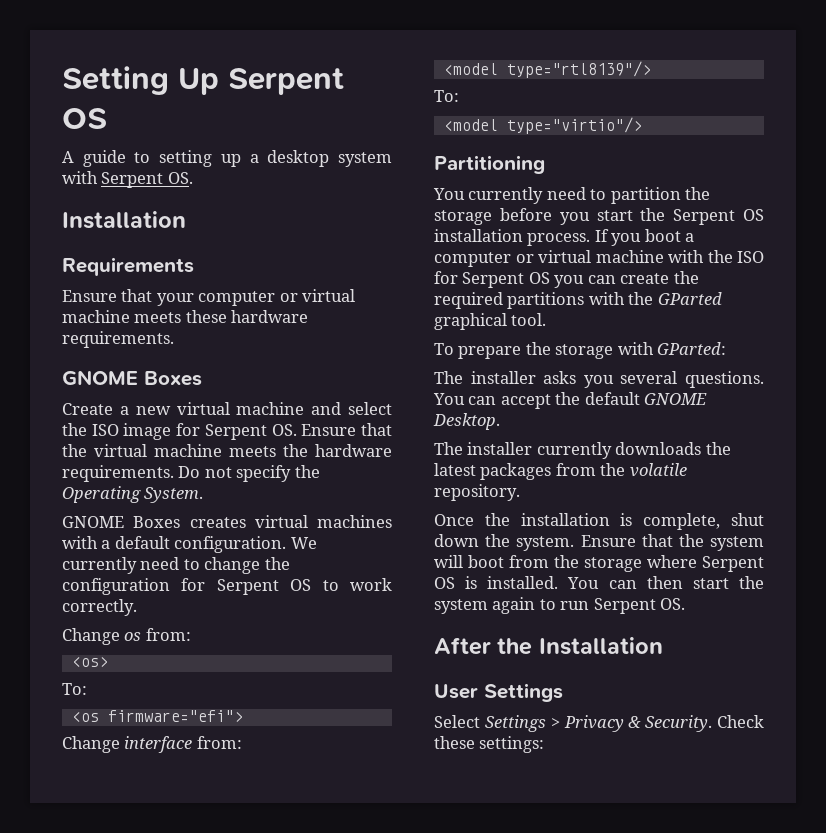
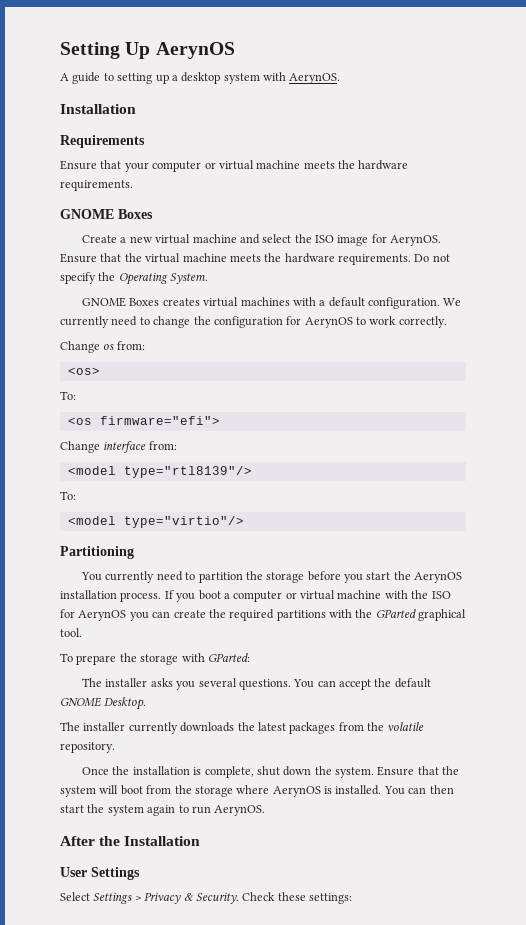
[228,68,344,95] [62,108,107,129] Serpent OS -> [155,42,235,59] AerynOS
[101,172,193,188] Serpent OS. -> [289,73,341,84] AerynOS.
[185,310,227,323] these -> [338,160,355,169] the
[204,424,297,440] Serpent OS. -> [390,235,442,246] AerynOS.
[216,579,312,595] Serpent OS -> [304,317,353,328] AerynOS
[673,209,764,225] Serpent OS -> [414,572,463,583] AerynOS
[462,272,550,288] Serpent OS -> [78,610,127,621] AerynOS
[702,556,764,572] [434,577,455,589] Serpent OS -> [272,786,321,797] AerynOS
[593,598,686,614] Serpent OS. -> [214,805,266,816] AerynOS.

